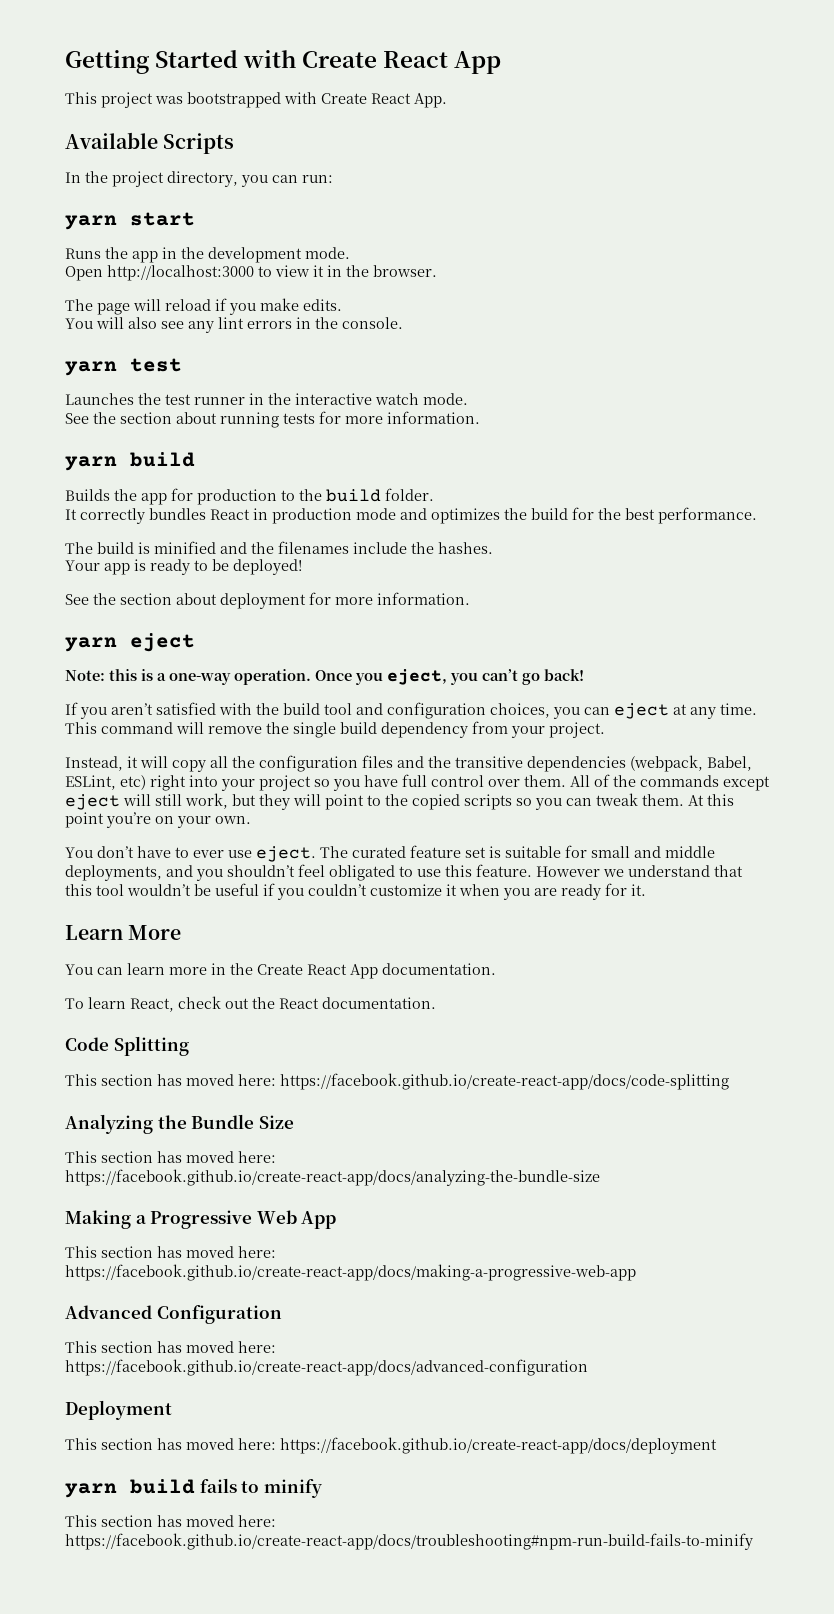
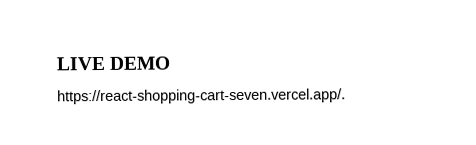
[65,50,502,74] [65,92,447,108] [65,132,235,154] [65,171,333,187] [65,212,195,230] [65,247,350,263] [65,265,437,281] [65,298,342,315] [65,317,403,333] [65,358,182,376] [65,393,468,405] [65,411,480,428] [65,452,195,471] [65,488,434,505] [65,507,757,524] [65,541,493,554] [65,559,302,575] [65,592,470,609] [65,633,195,652] [65,669,584,685] [65,702,757,719] [65,721,605,738] [65,755,752,772] [65,774,770,791] [65,793,734,810] [65,812,251,828] [65,845,715,862] [65,864,743,881] [65,883,646,900] [65,925,182,940] [65,963,496,979] [65,996,436,1012] [65,1036,189,1056] [65,1073,729,1090] [65,1114,294,1134] [65,1151,276,1163] [65,1169,600,1186] [65,1210,337,1229] [65,1246,276,1258] [65,1264,636,1281] [65,1305,282,1324] [65,1341,276,1353] [65,1359,588,1376] [65,1400,172,1420] [65,1437,717,1454] [65,1478,322,1498] [65,1515,276,1527] [65,1533,753,1550] Getting Started with Create React App // This project was bootstrapped with Create React App. // Available Scripts // In the project directory, you can run: // yarn start // Runs the app in the development mode. // Open http://localhost:3000 to view it in the browser. // The page will reload if you make edits. // You will also see any lint errors in the console. // yarn test // Launches the test runner in the interactive watch mode. // See the section about running tests for more information. // yarn build // Builds the app for production to the build folder. // It correctly bundles React in production mode and optimizes the build for the best performance. // The build is minified and the filenames include the hashes. // Your app is ready to be deployed! // See the section about deployment for more information. // yarn eject // Note: this is a one-way operation. Once you eject, you can’t go back! // If you aren’t satisfied with the build tool and configuration choices, you can eject at any time. This command will remove the single build dependency from your project. // Instead, it will copy all the configuration files and the transitive dependencies (webpack, Babel, ESLint, etc) right into your project so you have full control over them. All of the commands except eject will still work, but they will point to the copied scripts so you can tweak them. At this point you’re on your own. // You don’t have to ever use eject. The curated feature set is suitable for small and middle deployments, and you shouldn’t feel obligated to use this feature. However we understand that this tool wouldn’t be useful if you couldn’t customize it when you are ready for it. // Learn More // You can learn more in the Create React App documentation. // To learn React, check out the React documentation. // Code Splitting // This section has moved here: https://facebook.github.io/create-react-app/docs/code-splitting // Analyzing the Bundle Size // This section has moved here: https://facebook.github.io/create-react-app/docs/analyzing-the-bundle-size // Making a Progressive Web App // This section has moved here: https://facebook.github.io/create-react-app/docs/making-a-progressive-web-app // Advanced Configuration // This section has moved here: https://facebook.github.io/create-react-app/docs/advanced-configuration // Deployment // This section has moved here: https://facebook.github.io/create-react-app/docs/deployment // yarn build fails to minify // This section has moved here: https://facebook.github.io/create-react-app/docs/troubleshooting#npm-run-build-fails-to-minify -> [56,56,171,71] [57,88,346,105] LIVE DEMO // https://react-shopping-cart-seven.vercel.app/.

